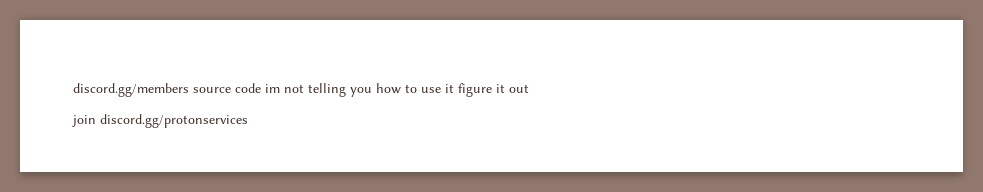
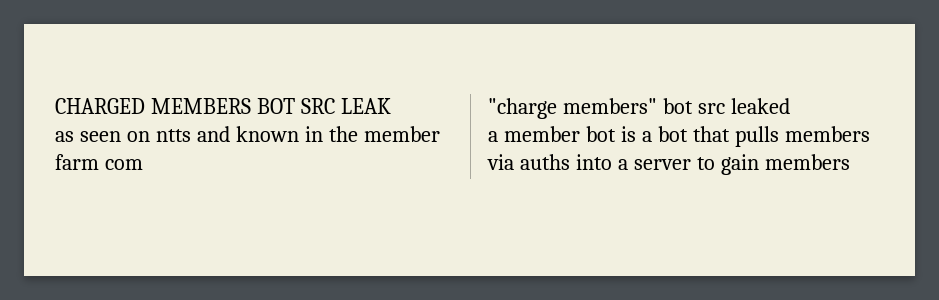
[73,83,529,97] [72,114,248,128] discord.gg/members source code im not telling you how to use it figure it out // join discord.gg/protonservices -> [55,98,391,114] [55,126,440,142] [55,154,143,170] [488,98,790,119] [488,126,870,147] [487,154,850,175] CHARGED MEMBERS BOT SRC LEAK // as seen on ntts and known in the member farm com // "charge members" bot src leaked // a member bot is a bot that pulls members via auths into a server to gain members

